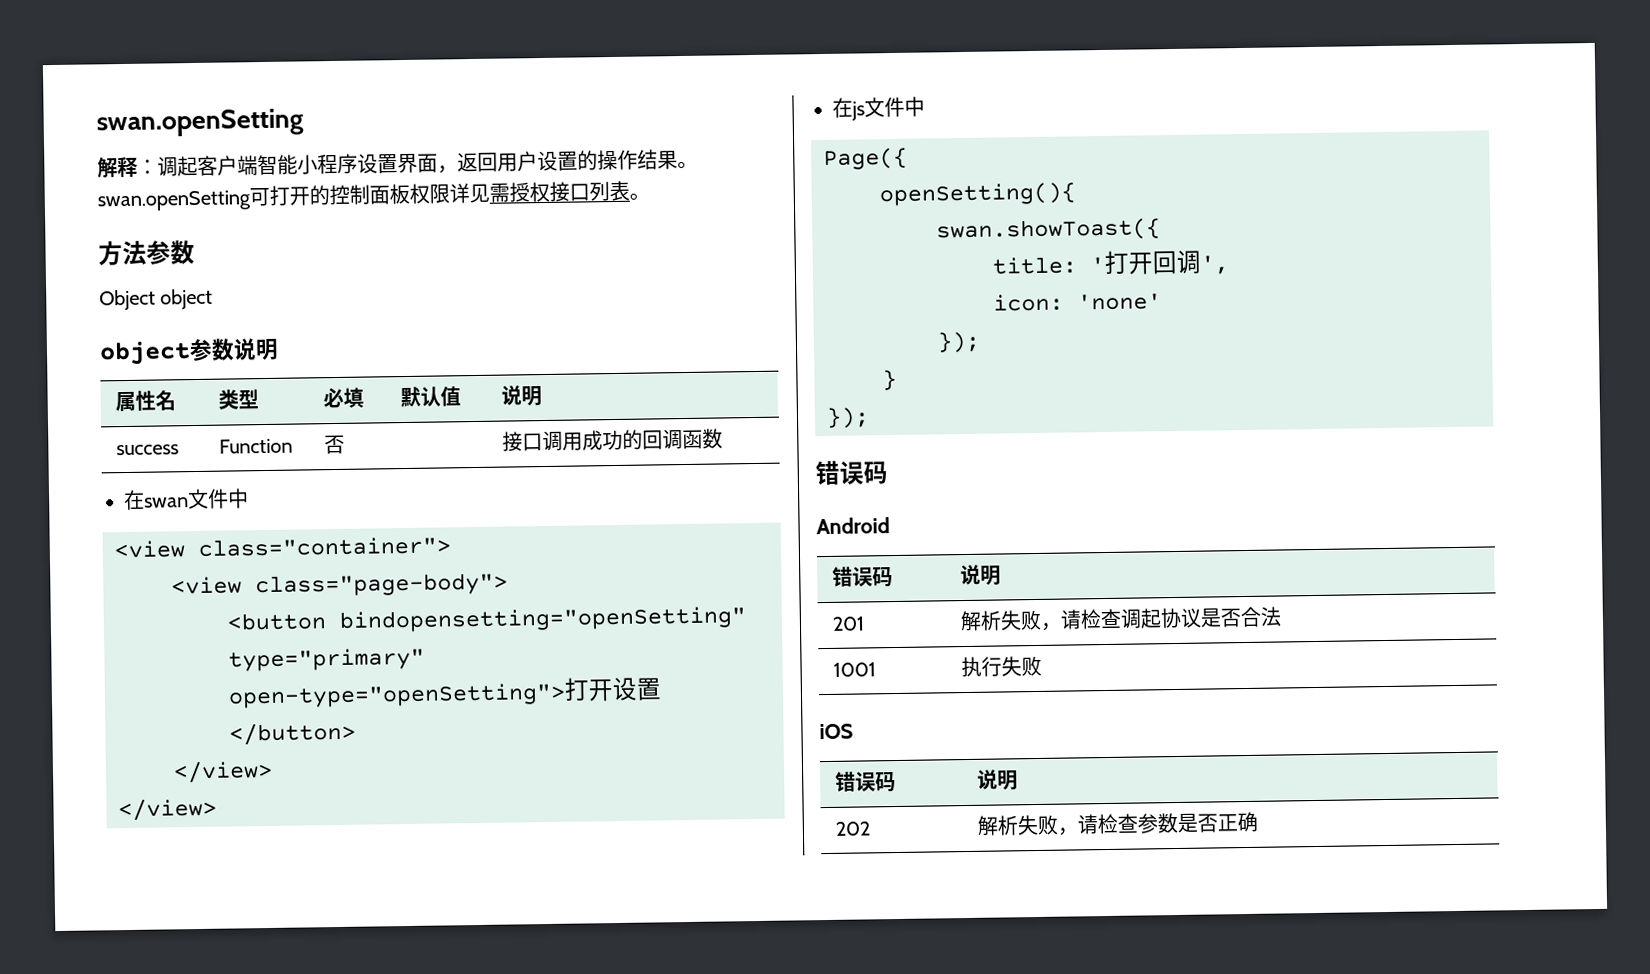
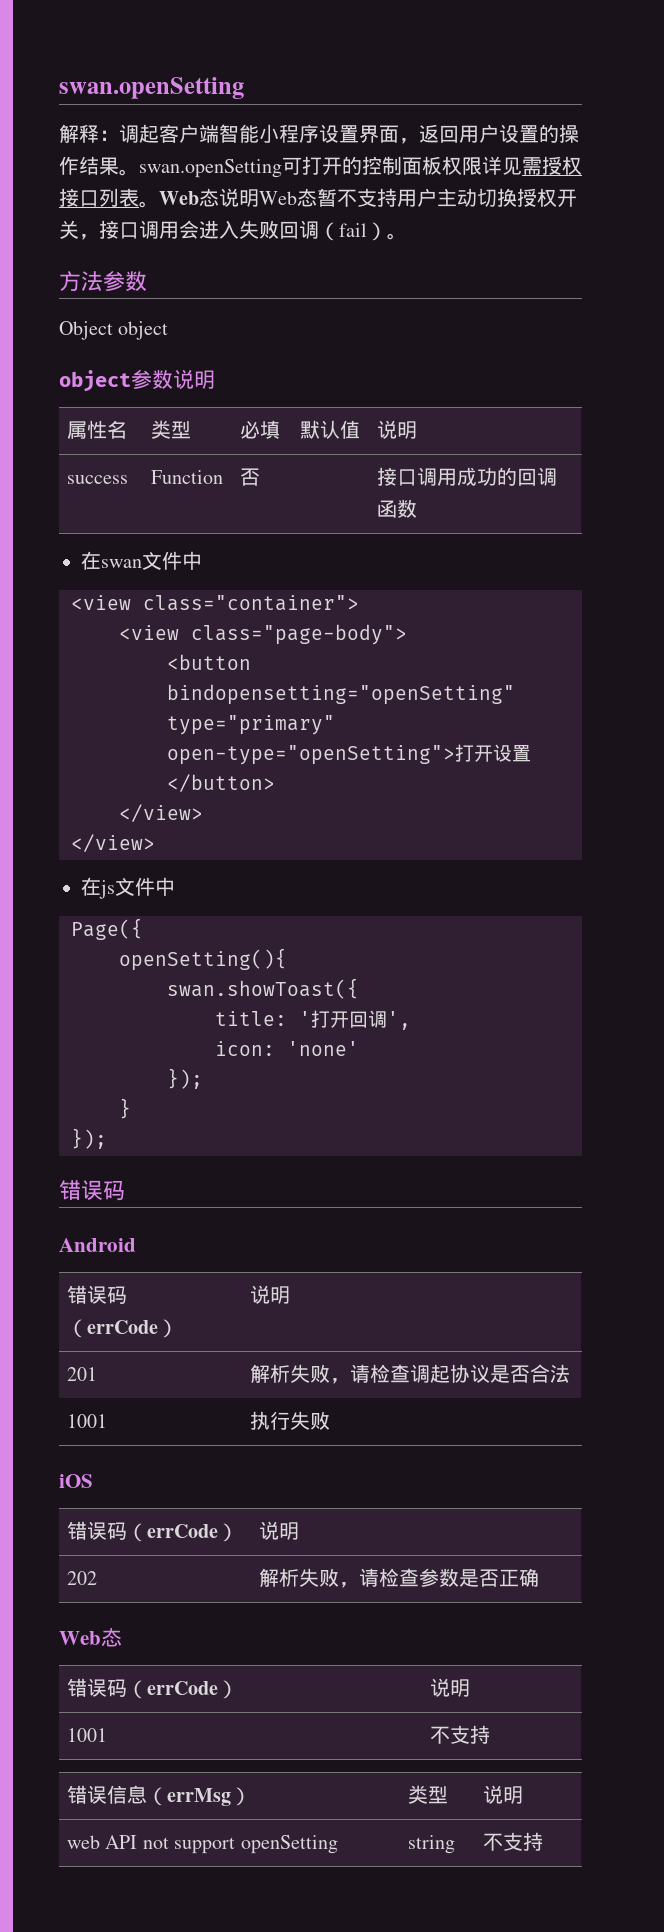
(650, 196) none -> [159,188,577,207] [59,220,407,241] Web态说明Web态暂不支持用户主动切换授权开关，接口调用会进入失败回调（fail）。
(894, 577) none -> [67,1319,179,1338] （errCode）
(897, 782) none -> [127,1523,239,1542] （errCode）
(1259, 822) none -> [59,1628,122,1647] [67,1678,239,1699] [430,1678,471,1697] [67,1728,108,1742] [430,1725,491,1744] [67,1785,252,1806] [408,1785,449,1804] [483,1785,524,1804] [67,1835,338,1854] [408,1835,456,1854] [483,1832,544,1851] // Web态 // 错误码（errCode） | 说明 // 1001 | 不支持 // 错误信息（errMsg） | 类型 | 说明 // web API not support openSetting | string | 不支持

